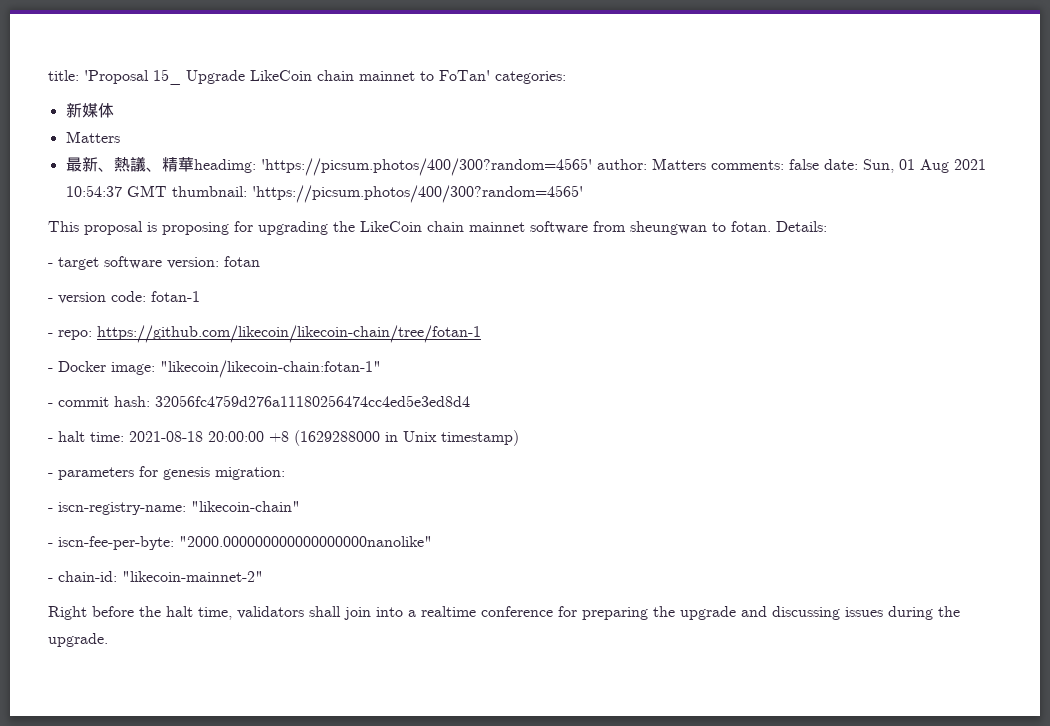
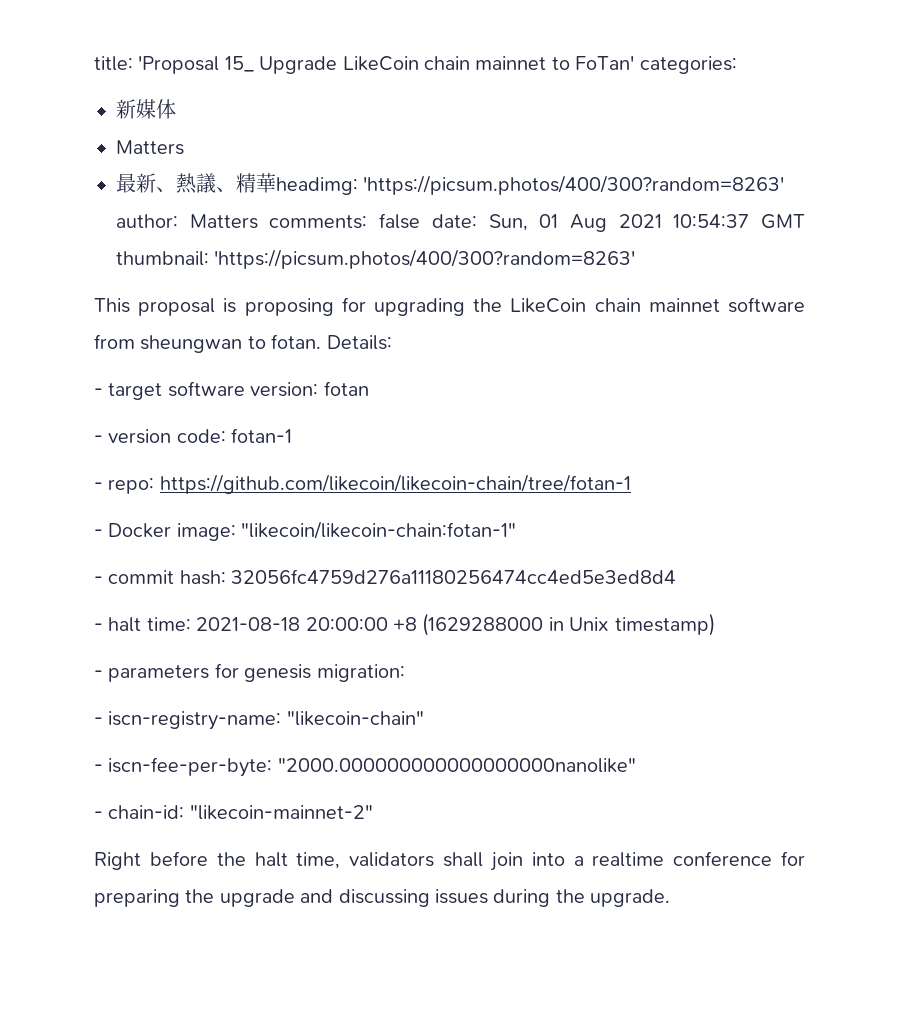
[260,158,592,176] 'https://picsum.photos/400/300?random=4565' -> [363,175,785,195] 'https://picsum.photos/400/300?random=8263'
[251,185,583,203] 'https://picsum.photos/400/300?random=4565' -> [214,249,636,269] 'https://picsum.photos/400/300?random=8263'

